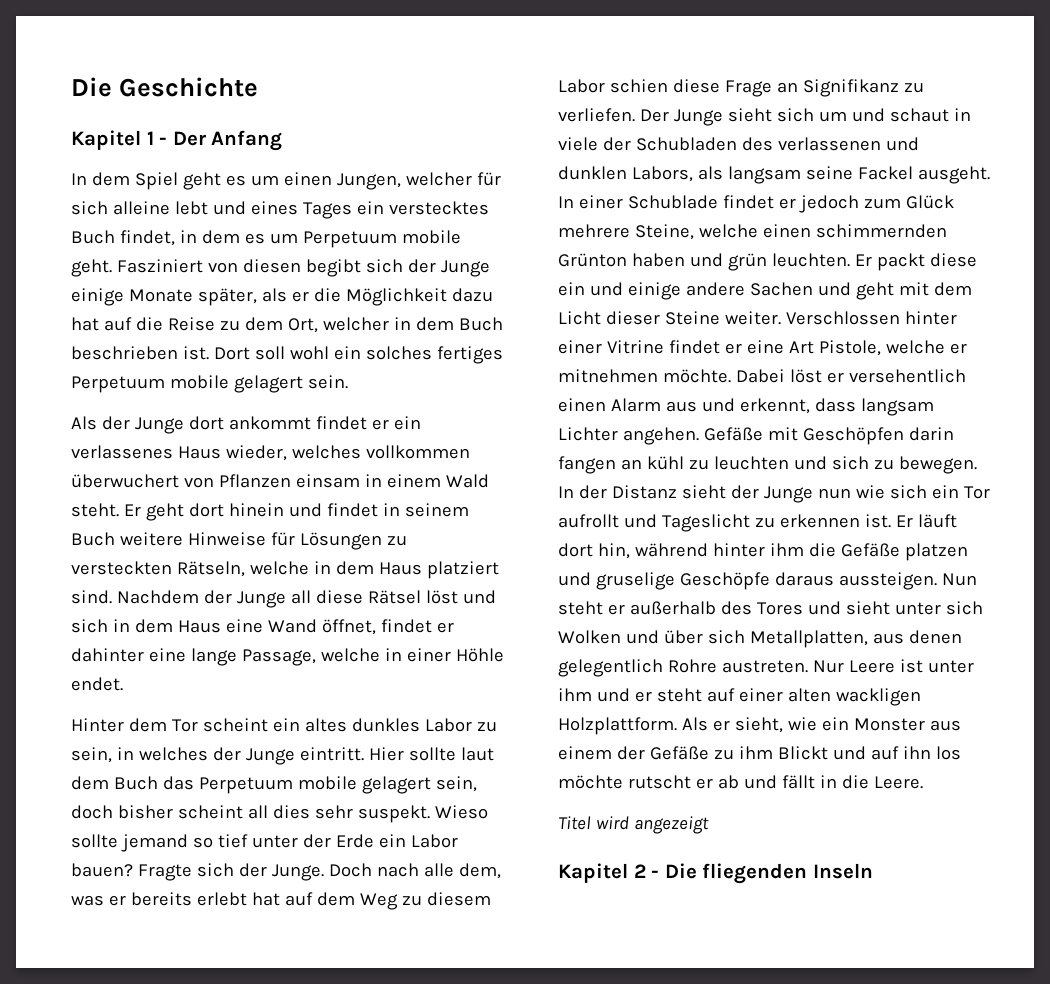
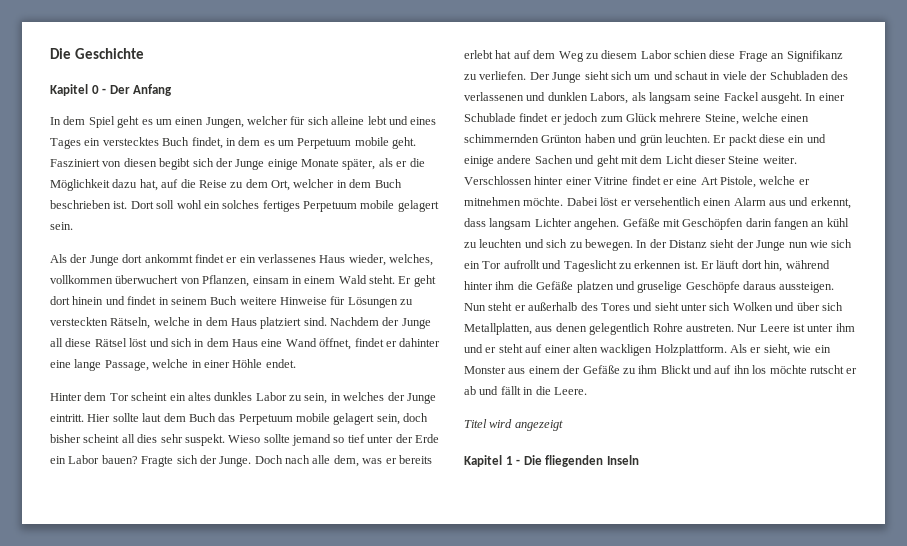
[146,131,154,145] 1 -> [91,85,99,94] 0
[71,317,99,331] hat -> [139,179,158,191] hat,
[291,445,361,459] welches -> [389,254,434,266] welches,
[218,474,291,488] Pflanzen -> [202,275,250,287] Pflanzen,
[633,864,646,878] 2 -> [505,456,513,465] 1

